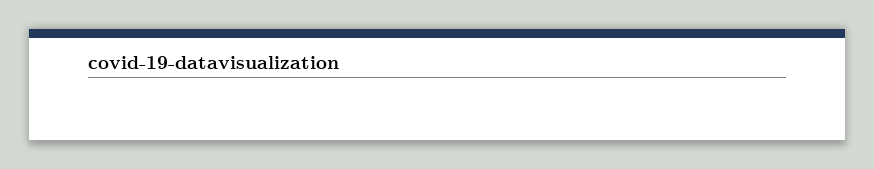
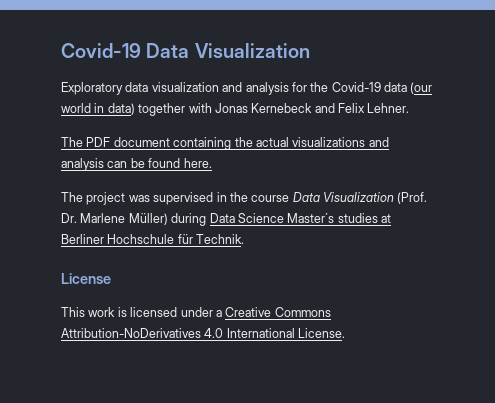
[88,56,339,69] covid-19-datavisualization -> [61,43,310,58] [61,82,433,95] [61,103,410,116] [61,137,389,150] [61,158,212,171] [61,192,428,205] [61,213,391,226] [61,234,245,244] [61,273,111,284] [61,307,331,317] [61,328,346,338] Covid-19 Data Visualization // Exploratory data visualization and analysis for the Covid-19 data (our world in data) together with Jonas Kernebeck and Felix Lehner. // The PDF document containing the actual visualizations and analysis can be found here. // The project was supervised in the course Data Visualization (Prof. Dr. Marlene Müller) during Data Science Master´s studies at Berliner Hochschule für Technik. // License // This work is licensed under a Creative Commons Attribution-NoDerivatives 4.0 International License.

